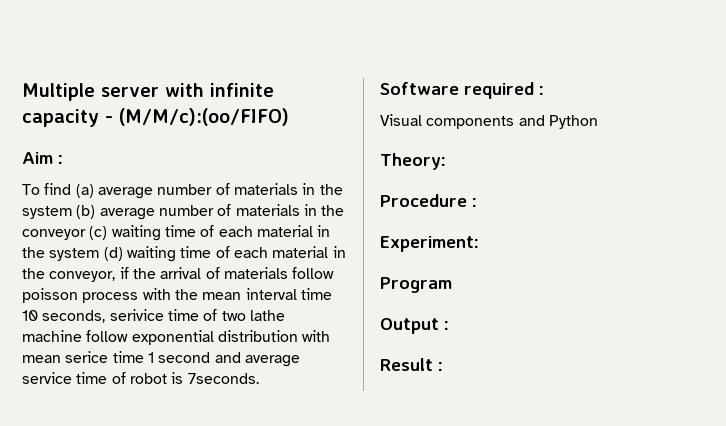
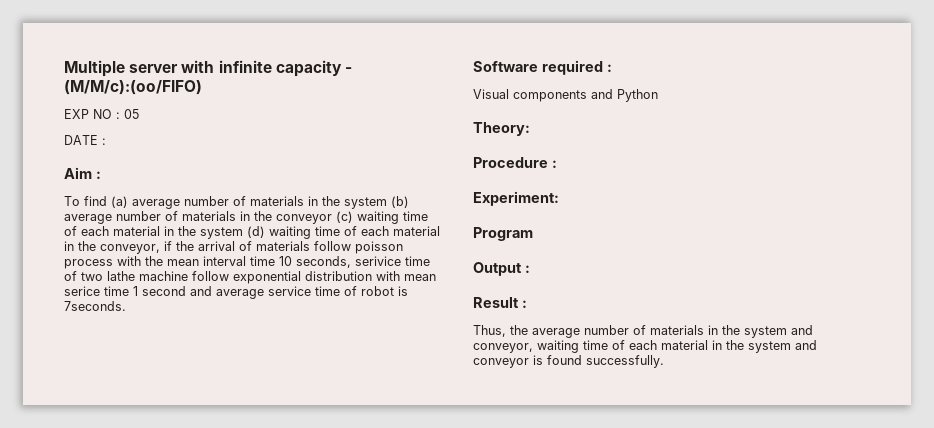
(289, 117) none -> [64,109,139,119] [64,135,106,145] // EXP NO : 05 // DATE :
(443, 366) none -> [473,325,813,338] [473,340,817,353] [473,355,664,368] // Thus, the average number of materials in the system and conveyor, waiting time of each material in the system and conveyor is found successfully.

